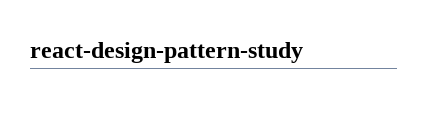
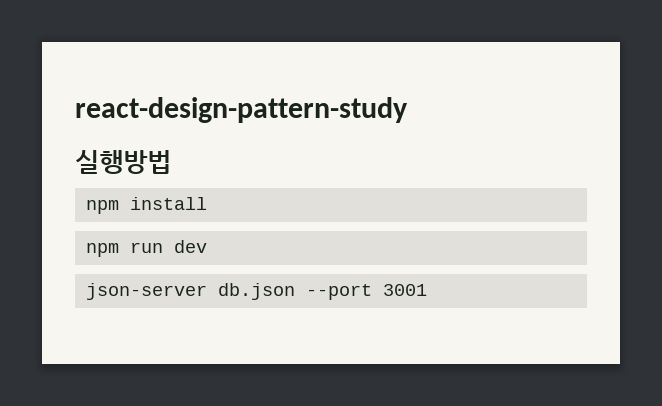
(303, 52) none -> [75,150,171,174] [85,197,207,214] [85,240,207,257] [85,283,427,300] // 실행방법 // npm install // npm run dev // json-server db.json --port 3001

